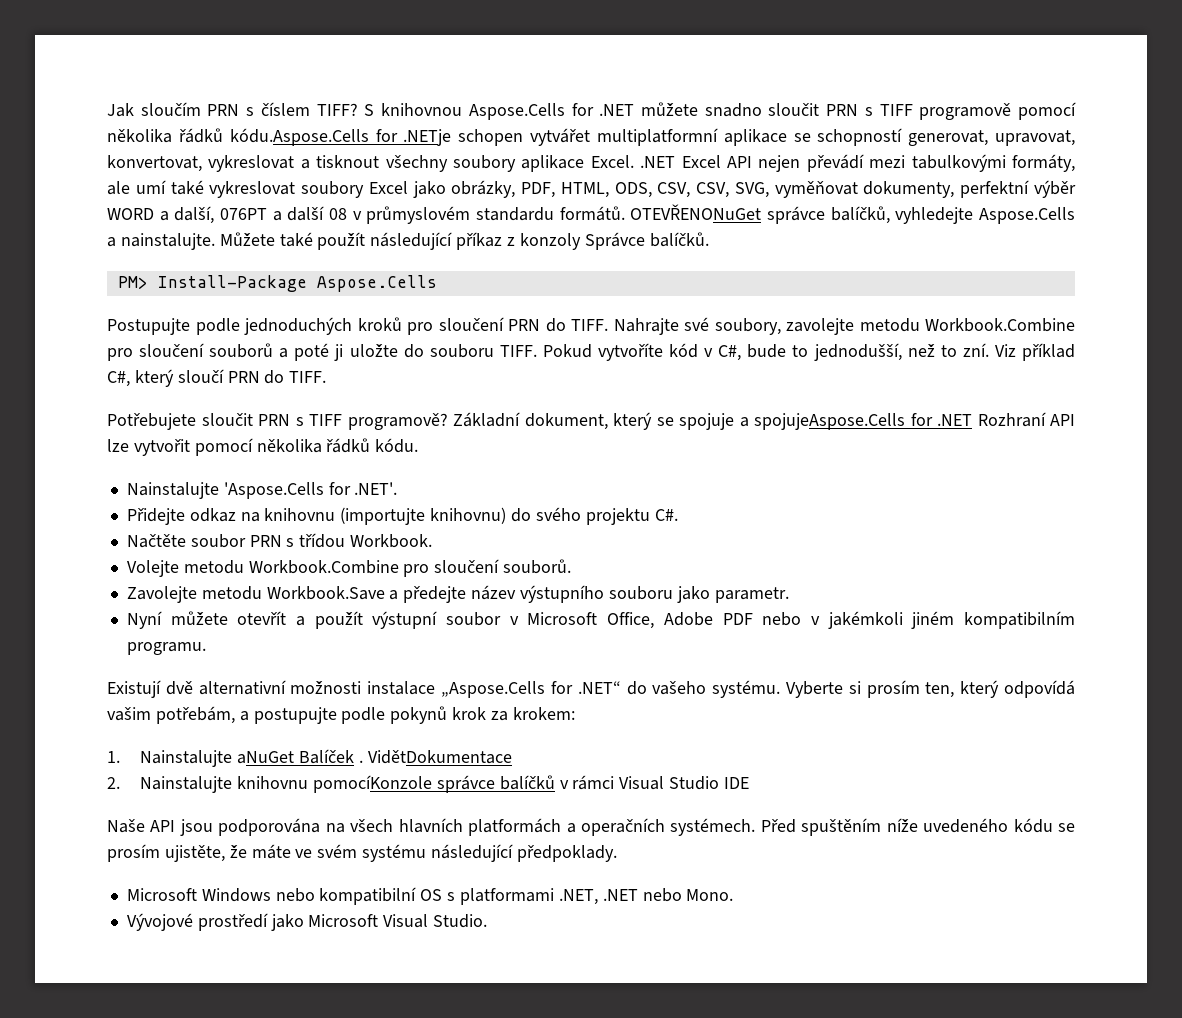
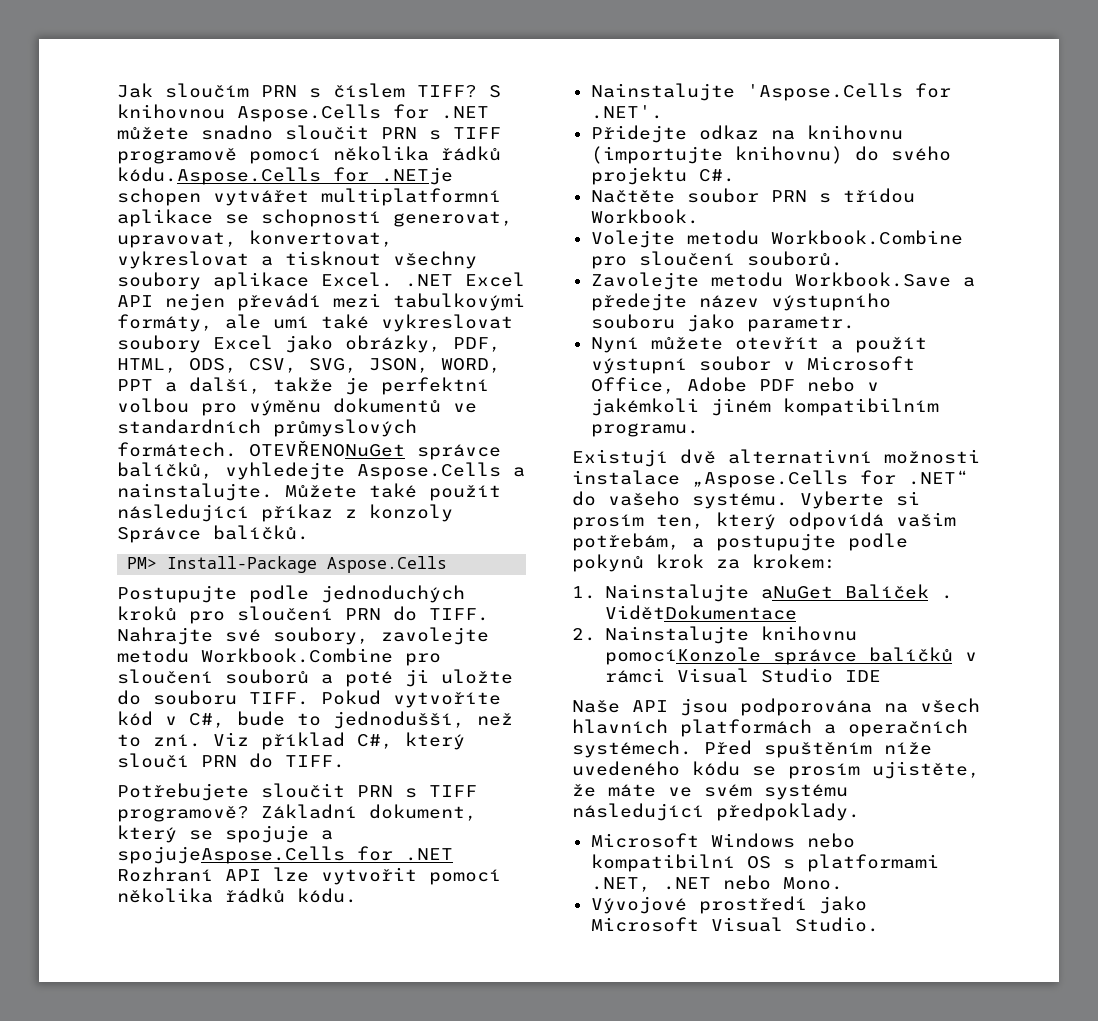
[696,180,1076,198] [107,206,625,224] CSV, SVG, vyměňovat dokumenty, perfektní výběr WORD a další, 076PT a další 08 v průmyslovém standardu formátů. -> [309,358,501,373] [117,377,489,395] [117,398,477,416] [117,419,417,437] [117,442,237,457] SVG, JSON, WORD, PPT a další, takže je perfektní volbou pro výměnu dokumentů ve standardních průmyslových formátech.

